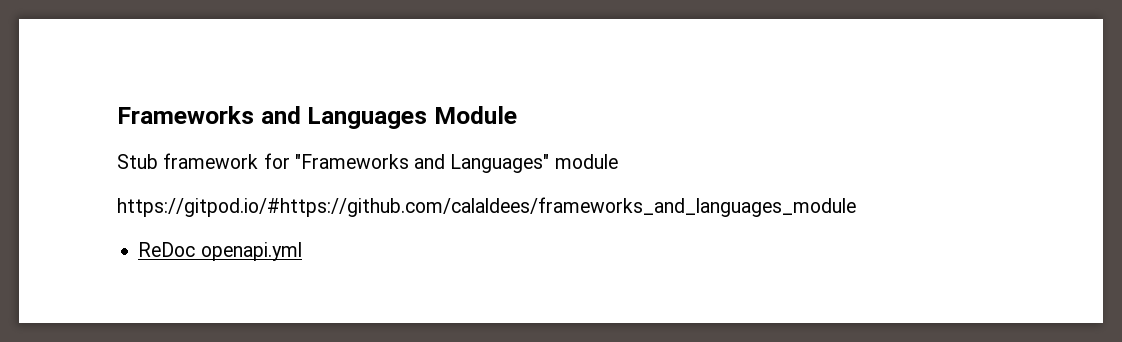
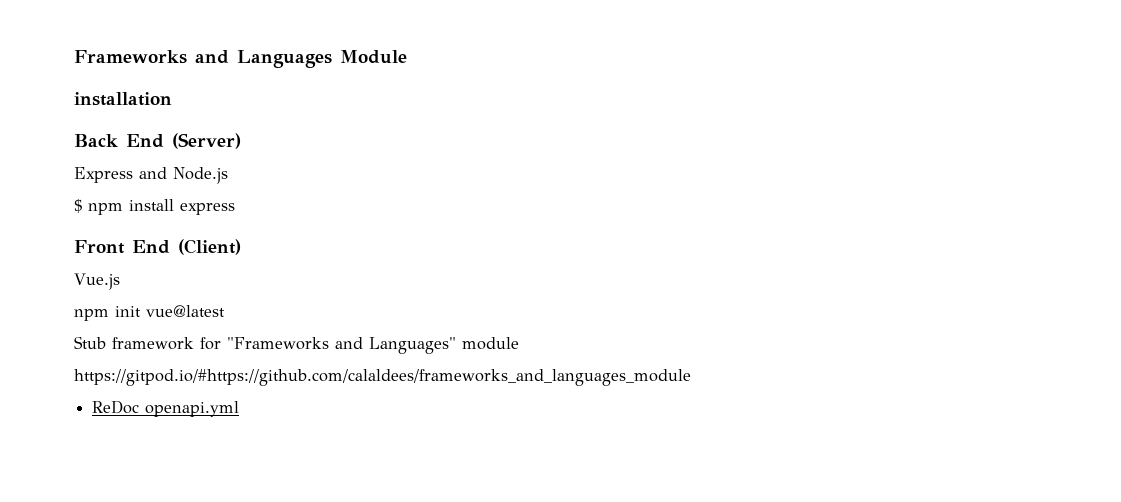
(517, 115) none -> [74,92,172,106] [74,133,241,149] [74,167,228,184] [74,199,235,215] [74,239,241,255] [74,273,120,290] [74,305,225,321] // installation // Back End (Server) // Express and Node.js // $ npm install express // Front End (Client) // Vue.js // npm init vue@latest

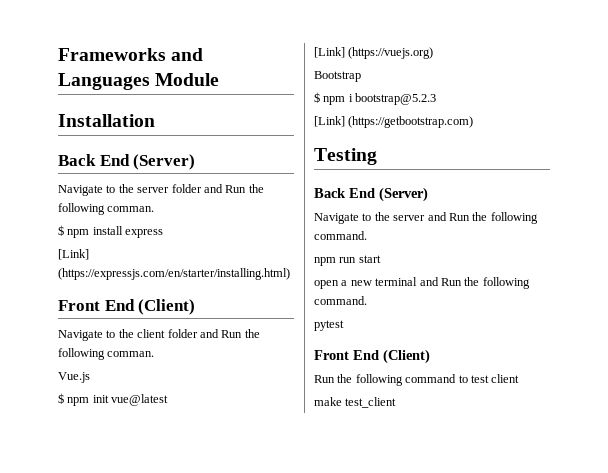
[74,92,172,106] [74,133,241,149] [74,167,228,184] installation // Back End (Server) // Express and Node.js -> [58,114,155,127] [58,154,196,170] [58,184,264,196] [58,203,155,215] Installation // Back End (Server) // Navigate to the server folder and Run the following comman.
[74,239,241,255] // Front End (Client) -> [58,249,89,260] [58,268,290,280] [58,299,196,315] [58,329,260,341] [58,348,155,360] // [Link] (https://expressjs.com/en/starter/installing.html) // Front End (Client) // Navigate to the client folder and Run the following comman.
(120, 281) none -> [58,393,64,404] $
[74,336,519,354] [74,369,691,386] [92,400,240,417] Stub framework for "Frameworks and Languages" module // https://gitpod.io/#https://github.com/calaldees/frameworks_and_languages_module // ReDoc openapi.yml -> [314,47,434,59] [314,71,361,82] [314,92,437,105] [314,116,474,128] [314,148,377,165] [314,187,428,202] [314,212,538,224] [314,231,367,240] [314,255,381,266] [314,277,530,289] [314,296,367,305] [314,320,344,331] [314,349,430,364] [314,374,520,386] [314,397,397,408] [Link] (https://vuejs.org) // Bootstrap // $ npm i bootstrap@5.2.3 // [Link] (https://getbootstrap.com) // Testing // Back End (Server) // Navigate to the server and Run the following command. // npm run start // open a new terminal and Run the following command. // pytest // Front End (Client) // Run the following command to test client // make test_client

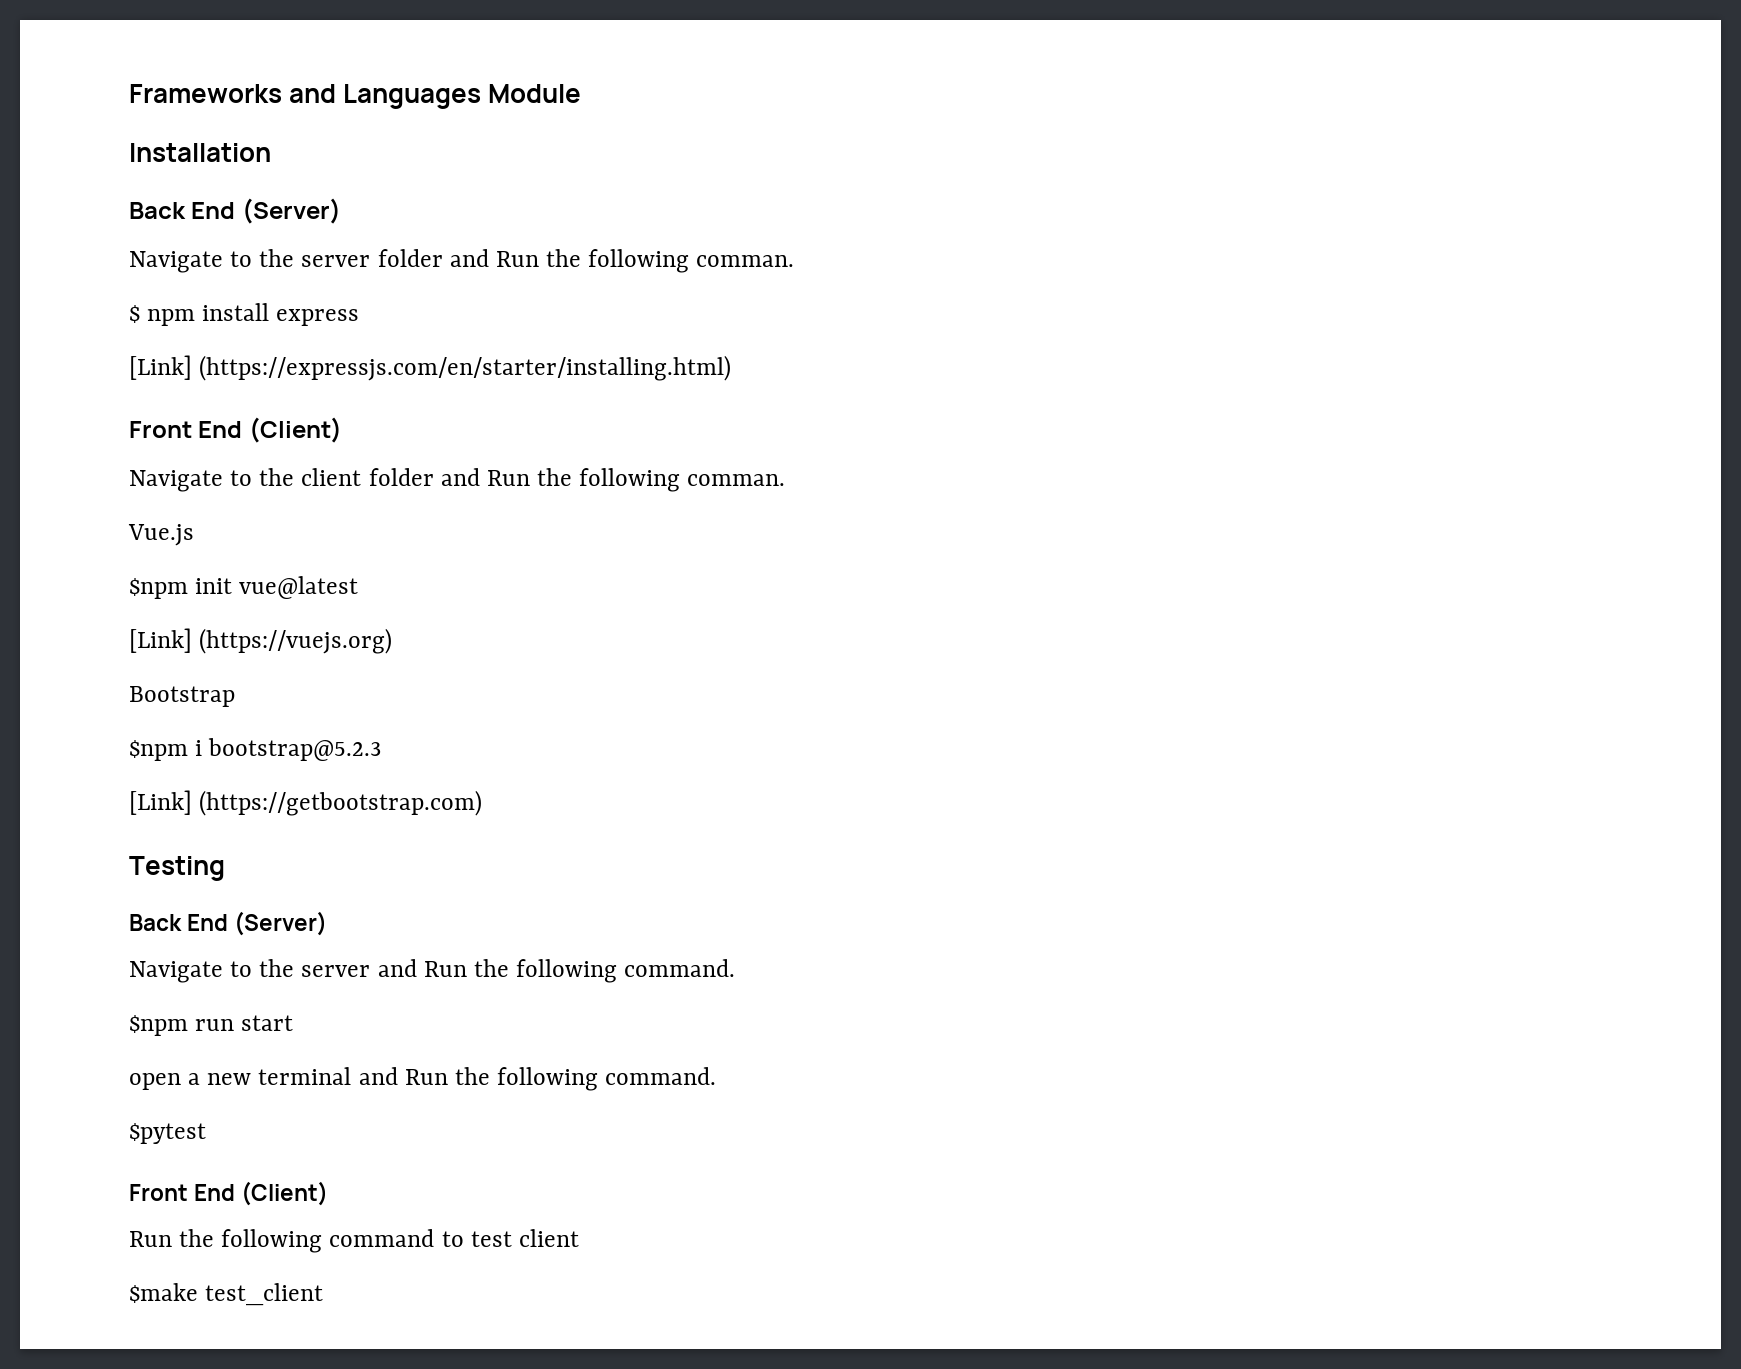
[58,393,90,406] $ npm -> [129,578,188,599] $npm
[314,92,346,105] $ npm -> [129,740,188,761] $npm
[314,257,336,266] npm -> [129,1015,188,1036] $npm
[314,320,344,331] pytest -> [129,1123,206,1144] $pytest
[314,397,342,406] make -> [129,1283,198,1303] $make

